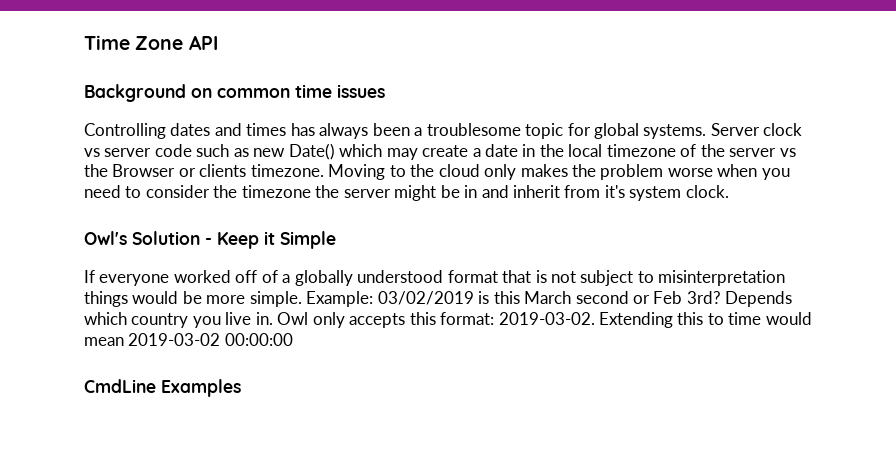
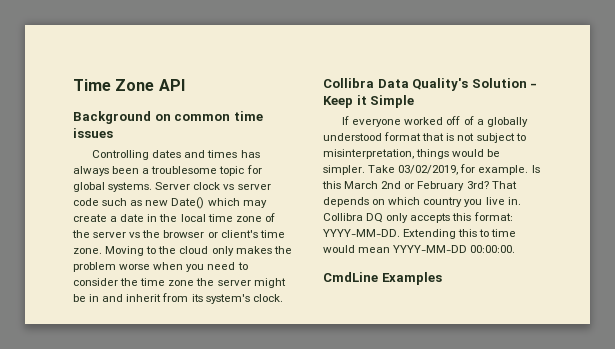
[606,144,676,157] timezone -> [207,214,262,222] time zone
[112,164,324,177] Browser or clients timezone. -> [163,230,285,238] [73,248,102,254] browser or client's time zone.
[241,185,311,198] timezone -> [140,278,195,286] time zone
[604,185,682,201] it's system -> [191,294,250,304] its system's
[84,231,127,245] Owl's -> [323,78,469,91] Collibra Data Quality's
[658,270,786,286] misinterpretation -> [323,149,414,159] misinterpretation,
[206,291,793,307] more simple. Example: 03/02/2019 is this March second or Feb 3rd? Depends -> [323,164,540,175] [322,181,517,191] [323,197,386,207] simpler. Take 03/02/2019, for example. Is this March 2nd or February 3rd? That depends on
[277,312,309,325] Owl -> [323,213,384,223] Collibra DQ
[498,312,595,325] 2019-03-02. -> [323,229,400,237] YYYY-MM-DD.
[128,333,293,346] 2019-03-02 00:00:00 -> [393,245,516,253] YYYY-MM-DD 00:00:00.

